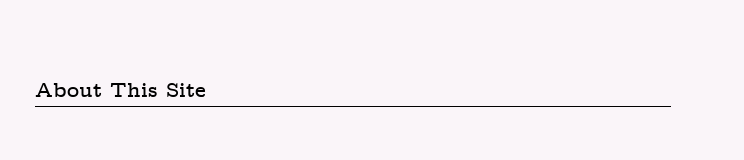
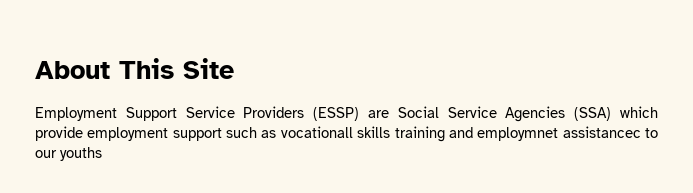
(206, 90) none -> [35,106,658,122] [35,126,659,142] [35,147,102,161] // Employment Support Service Providers (ESSP) are Social Service Agencies (SSA) which provide employment support such as vocationall skills training and employmnet assistancec to our youths

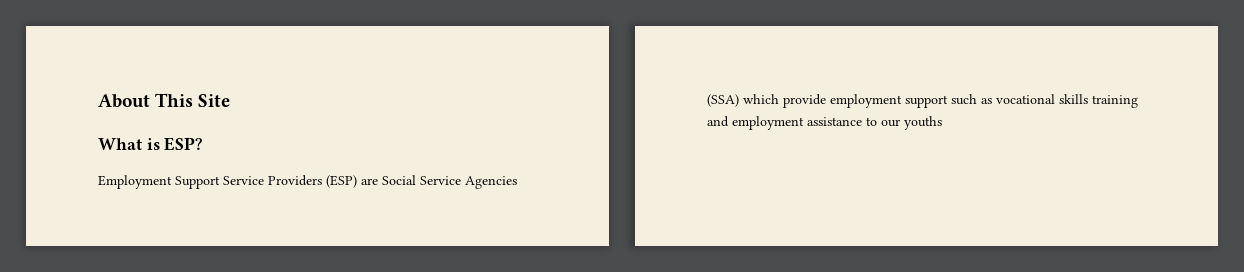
(234, 68) none -> [98,137,204,151] // What is ESP?
[313,107,360,121] (ESSP) -> [326,175,357,188] (ESP)
[280,126,353,138] vocationall -> [996,94,1055,104] vocational
[477,126,641,141] employmnet assistancec -> [732,116,862,130] employment assistance

